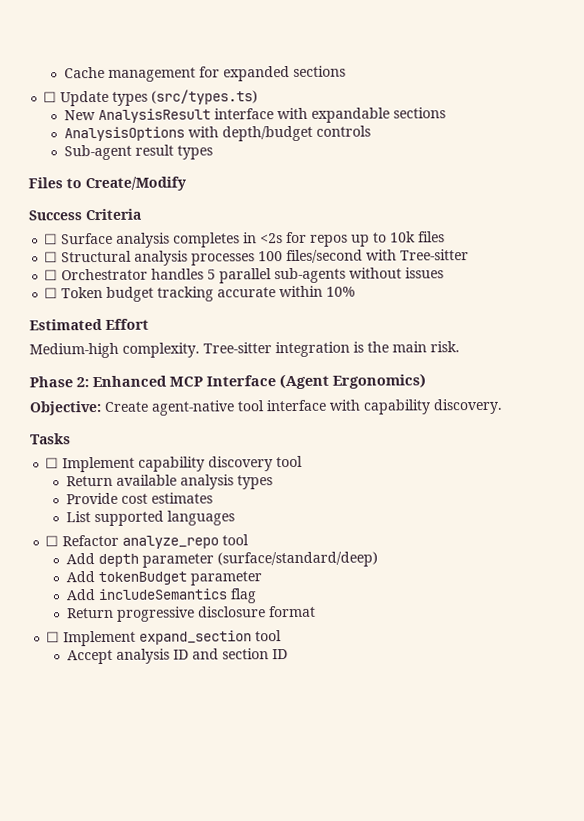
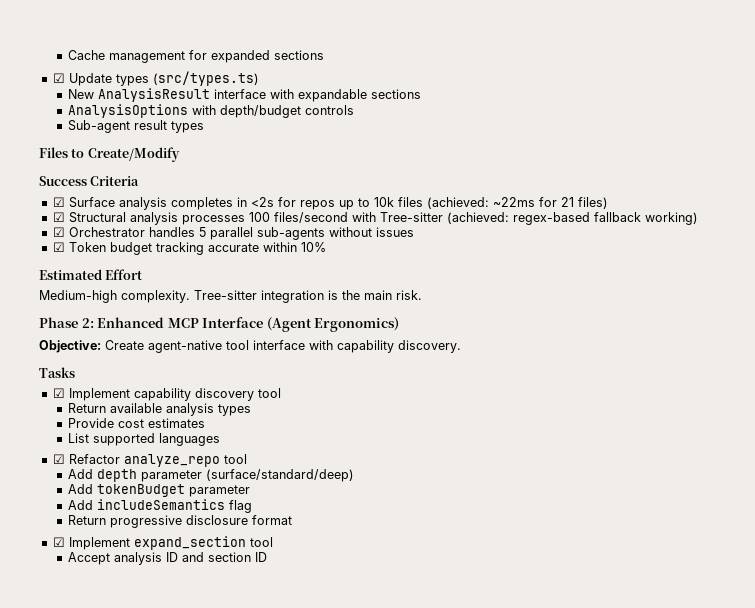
[43,91,58,103] ☐ -> [52,73,65,83] ☑
[44,233,59,245] ☐ -> [52,197,65,207] ☑
[44,251,59,263] // ☐ -> [426,197,608,209] [52,212,65,222] (achieved: ~22ms for 21 files) // ☑
[44,269,59,281] // ☐ -> [446,212,698,225] [52,227,65,237] (achieved: regex-based fallback working) // ☑
[44,287,59,299] ☐ -> [52,242,65,252] ☑
[45,457,60,469] ☐ -> [52,388,65,398] ☑
[45,535,60,547] ☐ -> [52,454,65,464] ☑
[46,631,61,643] ☐ -> [52,537,65,547] ☑

